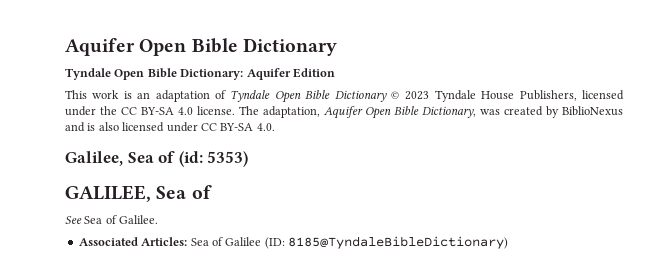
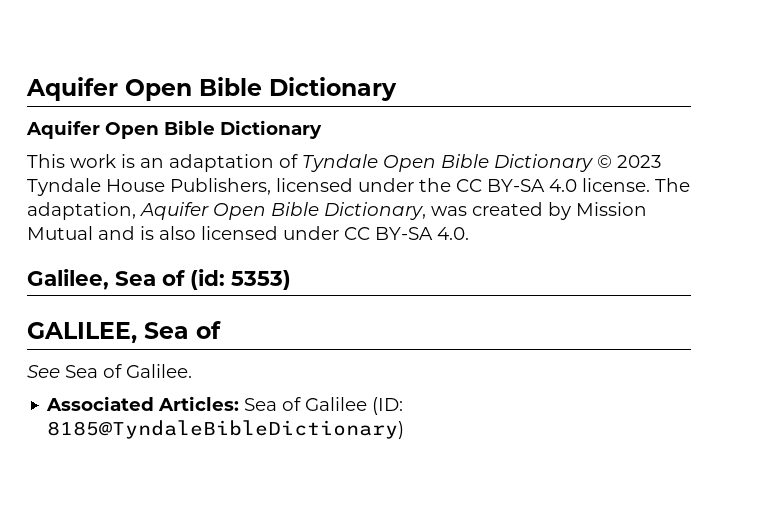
[65,38,337,56] [65,68,335,80] Aquifer Open Bible Dictionary // Tyndale Open Bible Dictionary: Aquifer Edition -> [26,77,397,101] [26,120,322,139] Aquifer Open Bible Dictionary // Aquifer Open Bible Dictionary
[562,106,623,116] BiblioNexus -> [576,202,647,216] [27,226,93,240] Mission Mutual

